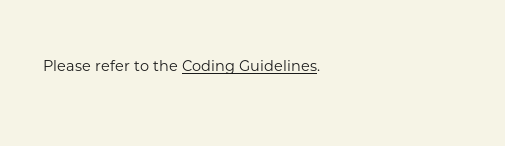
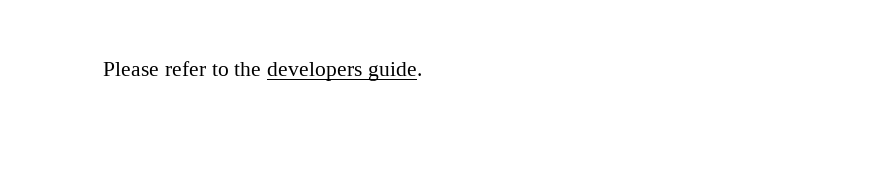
[182,60,320,74] Coding Guidelines. -> [267,62,423,81] developers guide.

